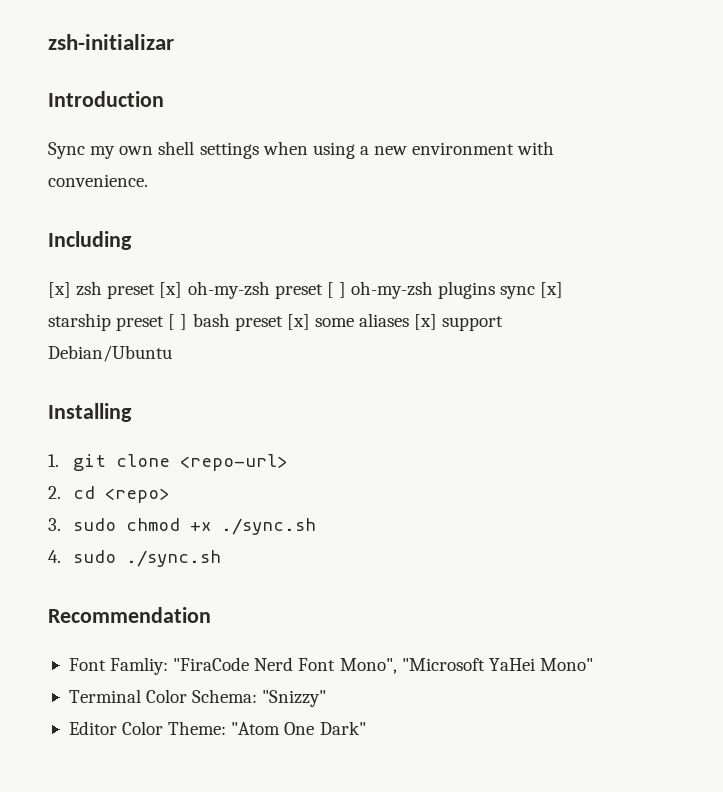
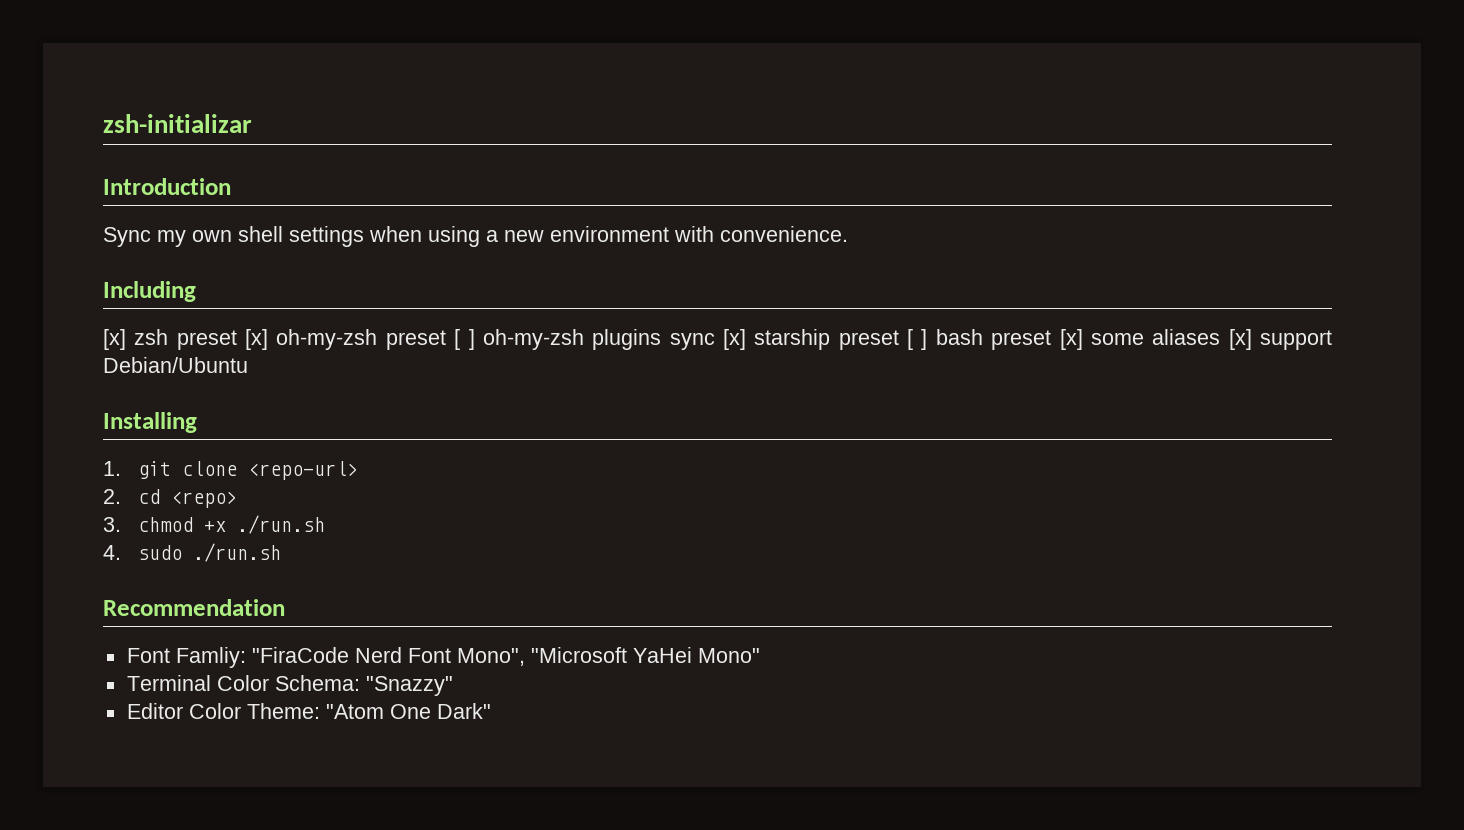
[73,518,117,531] sudo -> (121, 524) none
[221,518,317,535] ./sync.sh -> [237,515,326,534] ./run.sh
[126,550,222,567] ./sync.sh -> [193,543,282,562] ./run.sh
[262,690,327,707] "Snizzy" -> [365,676,453,696] "Snazzy"

